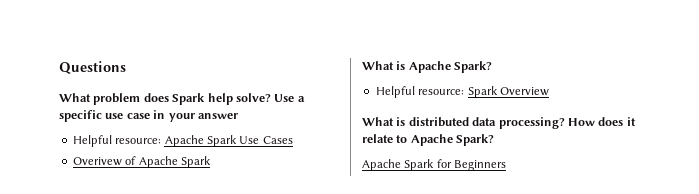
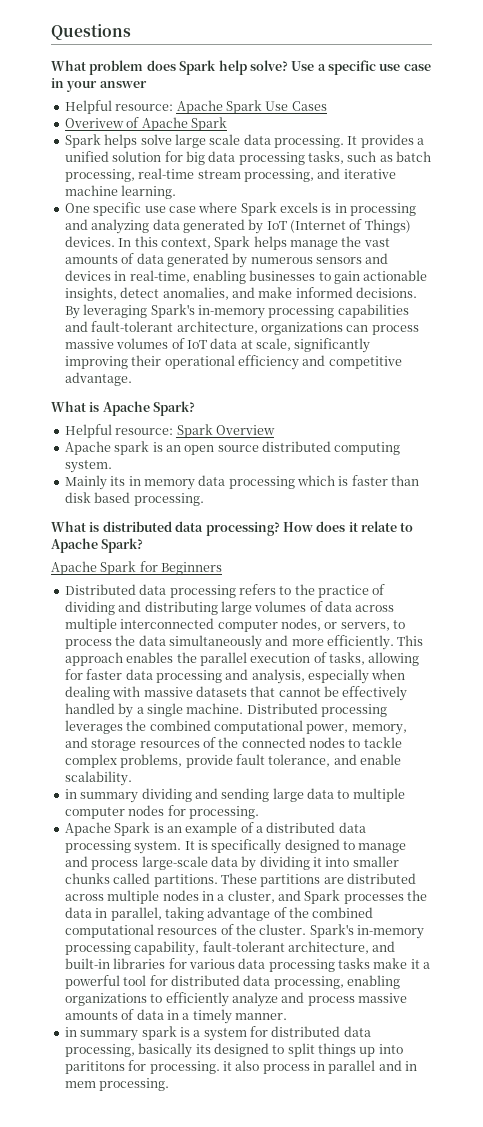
(211, 162) none -> [64,134,425,148] [64,151,432,165] [64,168,396,182] [64,185,177,199] [64,202,417,216] [64,219,411,234] [64,236,390,250] [64,253,389,268] [64,270,428,284] [64,287,417,301] [64,304,409,319] [64,321,419,335] [64,338,371,353] [64,355,402,370] [64,372,132,386] // Spark helps solve large scale data processing. It provides a unified solution for big data processing tasks, such as batch processing, real-time stream processing, and iterative machine learning. // One specific use case where Spark excels is in processing and analyzing data generated by IoT (Internet of Things) devices. In this context, Spark helps manage the vast amounts of data generated by numerous sensors and devices in real-time, enabling businesses to gain actionable insights, detect anomalies, and make informed decisions. By leveraging Spark's in-memory processing capabilities and fault-tolerant architecture, organizations can process massive volumes of IoT data at scale, significantly improving their operational efficiency and competitive advantage.
(549, 91) none -> [64,441,401,455] [64,460,112,473] [64,475,420,490] [64,492,204,506] // Apache spark is an open source distributed computing system. // Mainly its in memory data processing which is faster than disk based processing.
(507, 165) none -> [64,584,386,598] [64,601,395,615] [64,618,405,632] [64,635,424,650] [64,652,420,666] [64,669,406,684] [64,686,408,701] [64,703,387,718] [64,720,407,735] [64,737,402,751] [64,754,401,768] [64,771,132,786] [64,788,405,803] [64,805,259,819] [64,822,366,836] [64,839,407,854] [64,856,399,871] [64,873,416,887] [64,890,428,904] [64,907,374,921] [64,924,424,939] [64,941,396,956] [64,958,431,972] [64,975,400,989] [64,992,407,1007] [64,1009,287,1024] [64,1026,371,1041] [64,1043,403,1058] [64,1060,418,1074] [64,1078,170,1091] // Distributed data processing refers to the practice of dividing and distributing large volumes of data across multiple interconnected computer nodes, or servers, to process the data simultaneously and more efficiently. This approach enables the parallel execution of tasks, allowing for faster data processing and analysis, especially when dealing with massive datasets that cannot be effectively handled by a single machine. Distributed processing leverages the combined computational power, memory, and storage resources of the connected nodes to tackle complex problems, provide fault tolerance, and enable scalability. // in summary dividing and sending large data to multiple computer nodes for processing. // Apache Spark is an example of a distributed data processing system. It is specifically designed to manage and process large-scale data by dividing it into smaller chunks called partitions. These partitions are distributed across multiple nodes in a cluster, and Spark processes the data in parallel, taking advantage of the combined computational resources of the cluster. Spark's in-memory processing capability, fault-tolerant architecture, and built-in libraries for various data processing tasks make it a powerful tool for distributed data processing, enabling organizations to efficiently analyze and process massive amounts of data in a timely manner. // in summary spark is a system for distributed data processing, basically its designed to split things up into parititons for processing. it also process in parallel and in mem processing.

